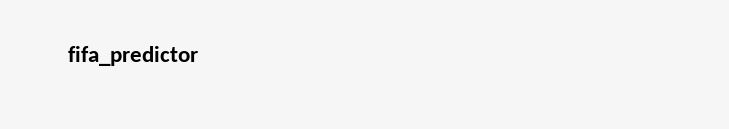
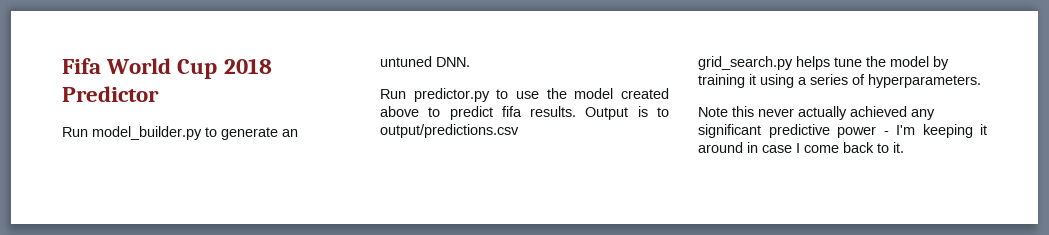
[68,46,198,66] fifa_predictor -> [62,58,272,79] [62,86,159,102] [62,126,298,140] [380,56,470,67] [380,88,669,102] [380,106,669,120] [380,124,519,138] [698,56,949,70] [698,74,981,88] [698,106,935,120] [698,124,987,138] [698,142,904,153] Fifa World Cup 2018 Predictor // Run model_builder.py to generate an untuned DNN. // Run predictor.py to use the model created above to predict fifa results. Output is to output/predictions.csv // grid_search.py helps tune the model by training it using a series of hyperparameters. // Note this never actually achieved any significant predictive power - I'm keeping it around in case I come back to it.

